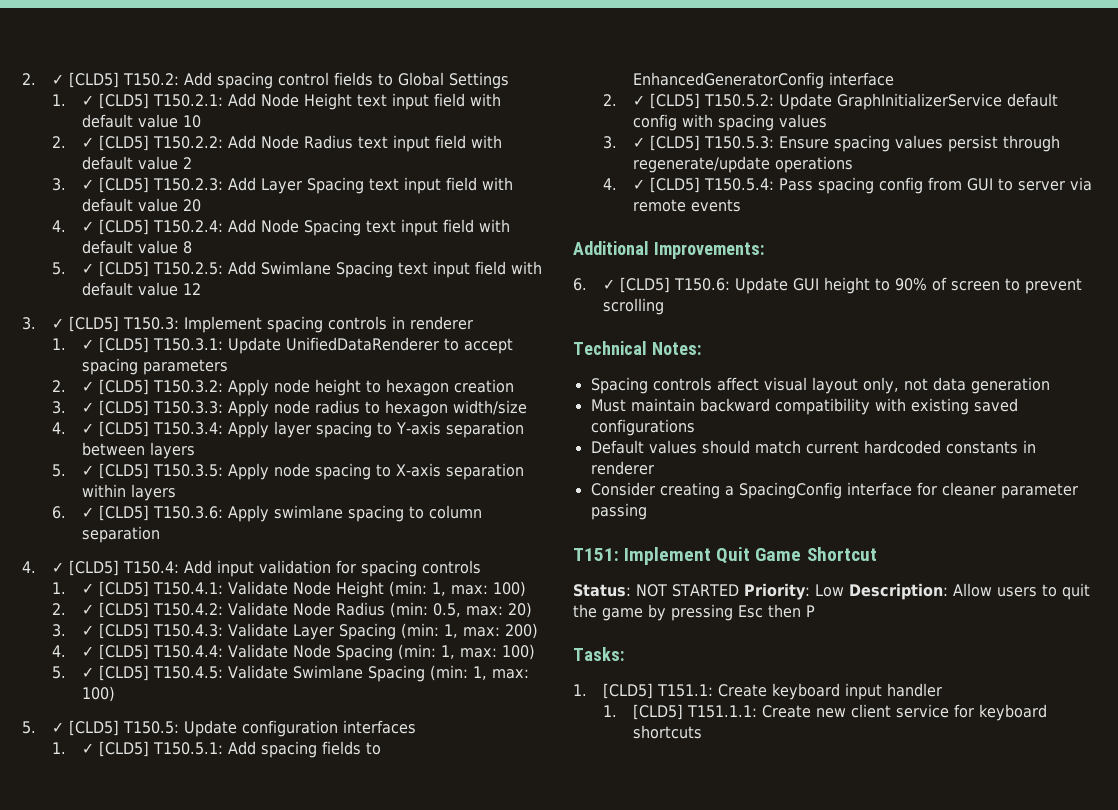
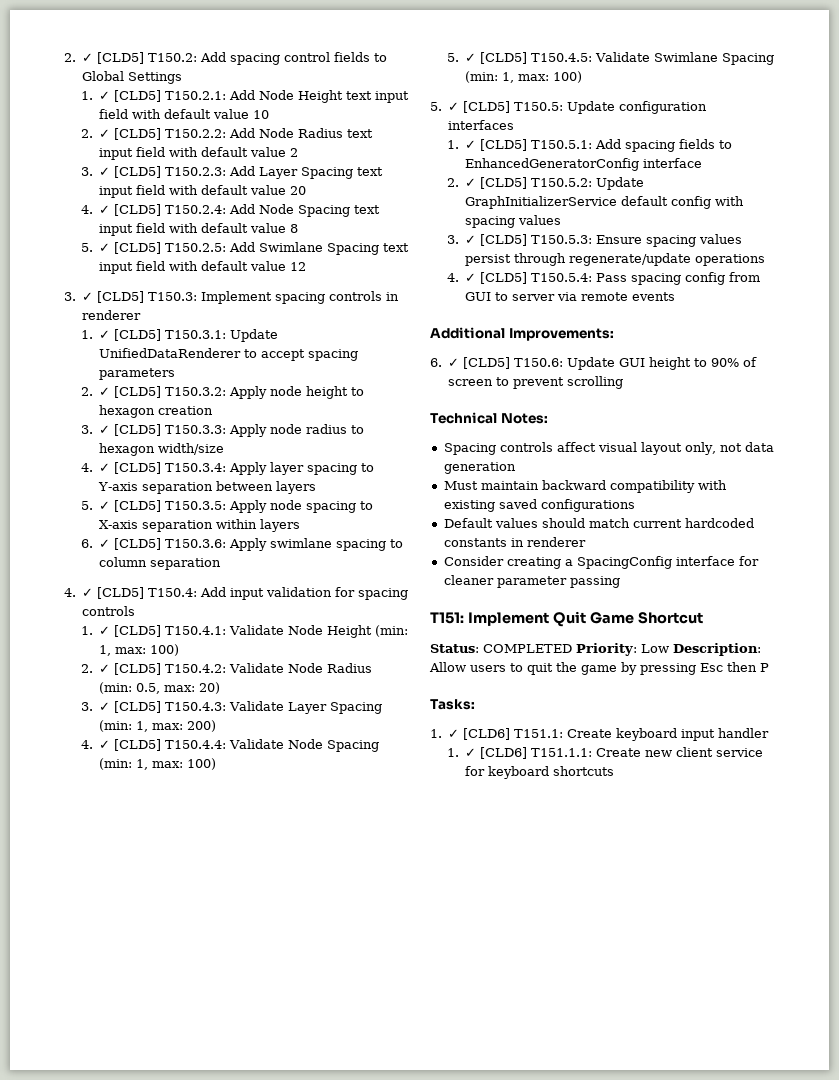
[636,584,739,597] NOT STARTED -> [483,644,572,653] COMPLETED
[603,683,654,699] [CLD5] -> [448,728,511,740] ✓ [CLD6]
[633,704,684,720] [CLD5] -> [465,747,528,759] ✓ [CLD6]

